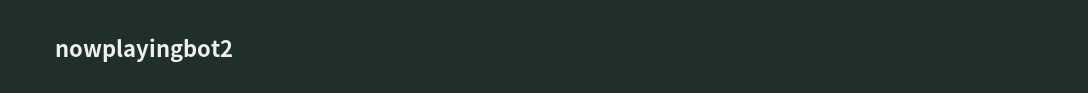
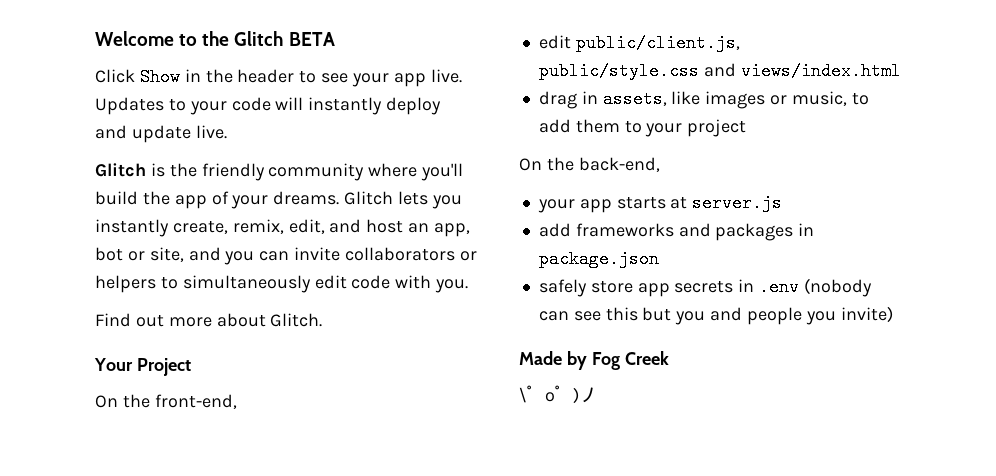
[55,38,233,63] nowplayingbot2 -> [95,31,335,46] [95,68,462,87] [95,97,442,115] [95,125,227,143] [95,163,464,181] [95,191,462,209] [95,219,471,237] [95,247,477,265] [95,275,469,293] [95,313,323,327] [94,358,191,376] [95,394,237,409] [538,34,740,52] [538,62,901,80] [538,90,869,109] [538,119,747,137] [519,157,660,172] [537,194,783,213] [538,223,815,241] [538,250,659,268] [538,278,872,297] [538,306,893,325] [519,351,669,370] [519,385,597,404] Welcome to the Glitch BETA // Click Show in the header to see your app live. Updates to your code will instantly deploy and update live. // Glitch is the friendly community where you'll build the app of your dreams. Glitch lets you instantly create, remix, edit, and host an app, bot or site, and you can invite collaborators or helpers to simultaneously edit code with you. // Find out more about Glitch. // Your Project // On the front-end, // edit public/client.js, public/style.css and views/index.html // drag in assets, like images or music, to add them to your project // On the back-end, // your app starts at server.js // add frameworks and packages in package.json // safely store app secrets in .env (nobody can see this but you and people you invite) // Made by Fog Creek // \゜o゜)ノ

